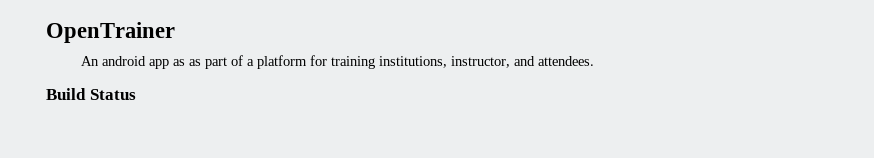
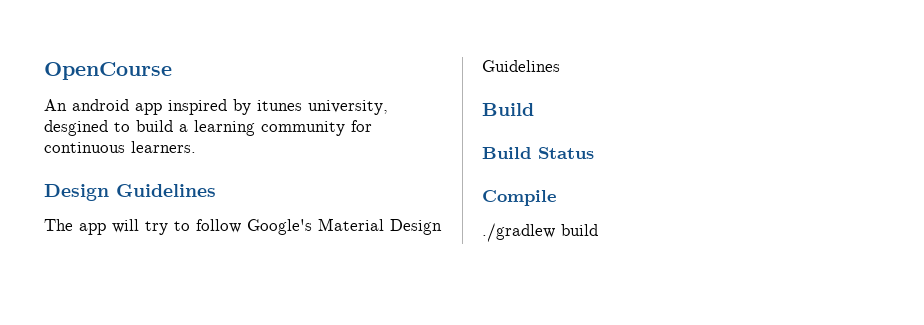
[46,22,175,43] OpenTrainer -> [44,62,172,80] OpenCourse
[172,55,594,69] as as part of a platform for training institutions, instructor, and attendees. -> [168,99,388,115] [44,120,372,136] [44,141,196,153] [44,184,216,201] [44,218,442,235] [482,60,560,72] [482,103,534,116] inspired by itunes university, desgined to build a learning community for continuous learners. // Design Guidelines // The app will try to follow Google's Material Design Guidelines // Build
(136, 94) none -> [482,190,556,206] [482,223,598,242] // Compile // ./gradlew build

